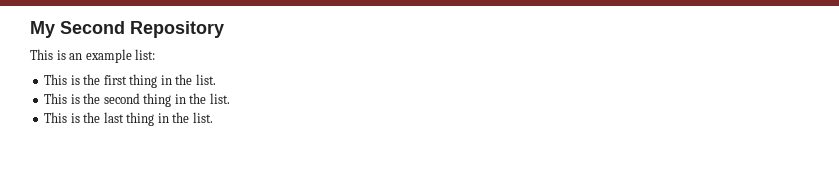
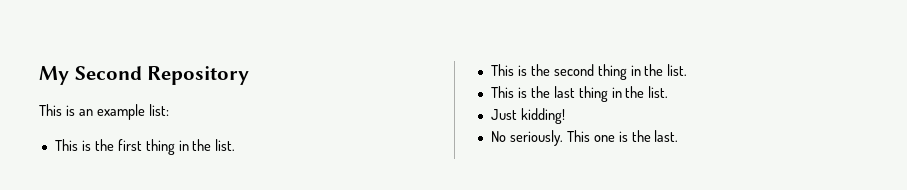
(213, 117) none -> [490,108,565,124] [490,130,679,146] // Just kidding! // No seriously. This one is the last.

